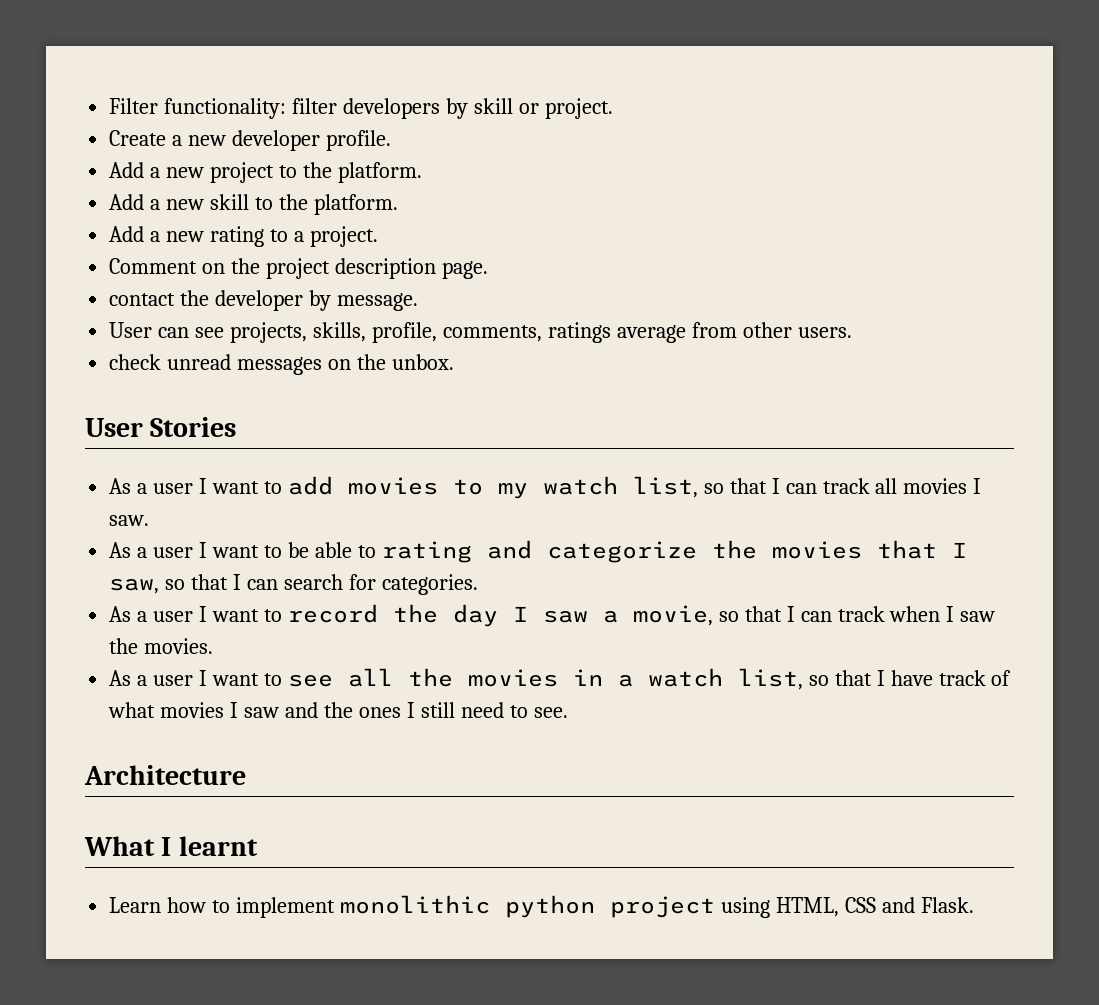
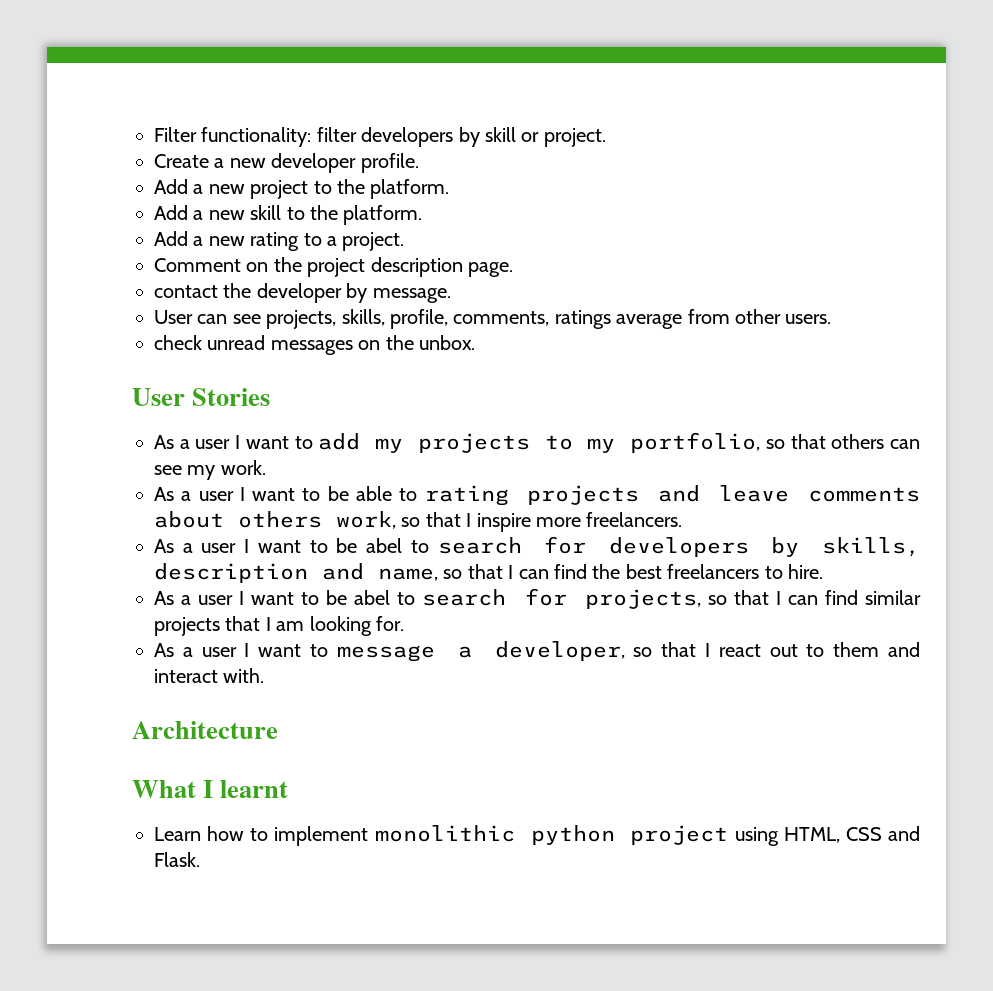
[347,476,982,499] [109,515,150,526] movies to my watch list, so that I can track all movies I saw. -> [375,432,921,453] [154,460,266,480] my projects to my portfolio, so that others can see my work.
[486,540,967,563] [109,574,478,595] [109,604,996,627] [109,638,214,654] [109,668,1012,690] [108,702,568,718] and categorize the movies that I saw, so that I can search for categories. // As a user I want to record the day I saw a movie, so that I can track when I saw the movies. // As a user I want to see all the movies in a watch list, so that I have track of what movies I saw and the ones I still need to see. -> [527,485,920,505] [154,511,683,532] [154,536,920,557] [154,563,823,583] [154,588,921,609] [154,616,404,636] [154,641,921,662] [154,668,265,683] projects and leave comments about others work, so that I inspire more freelancers. // As a user I want to be abel to search for developers by skills, description and name, so that I can find the best freelancers to hire. // As a user I want to be abel to search for projects, so that I can find similar projects that I am looking for. // As a user I want to message a developer, so that I react out to them and interact with.

